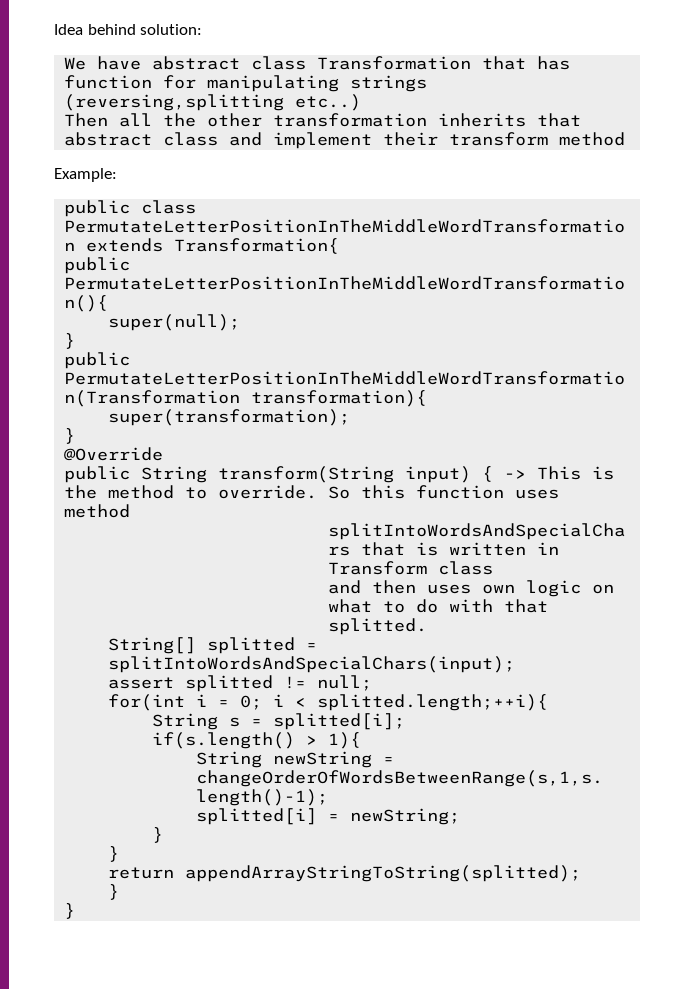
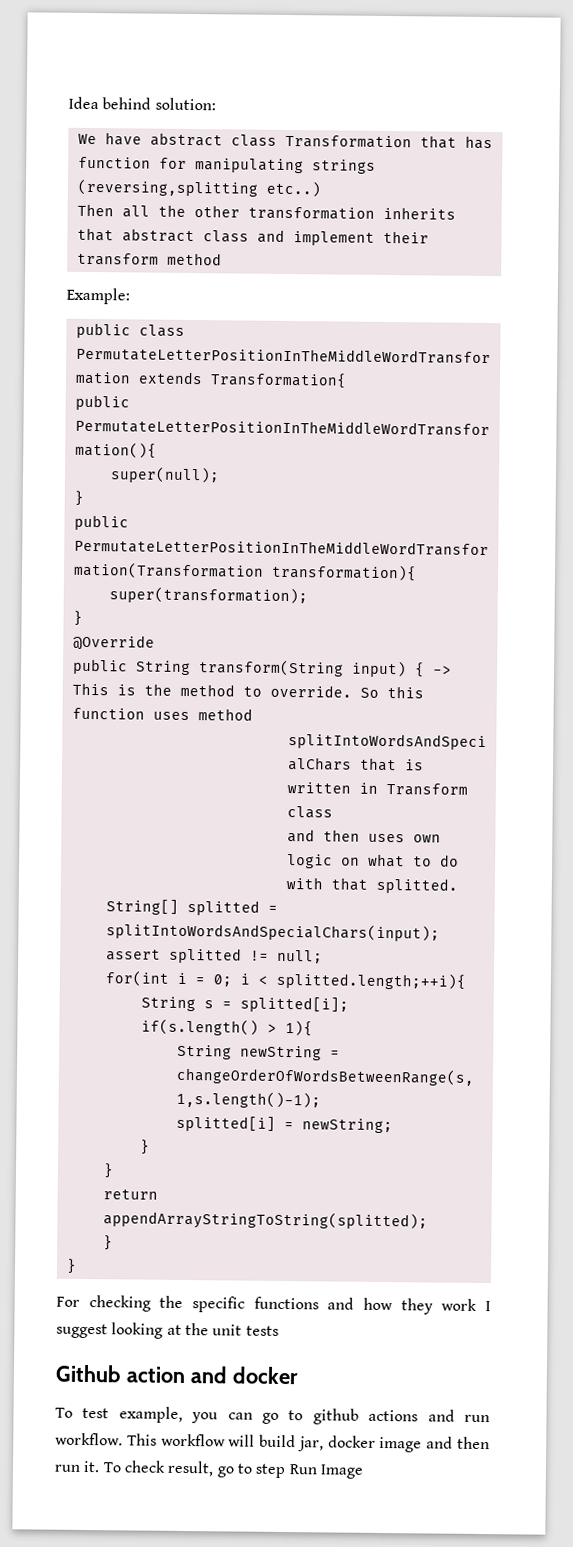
(76, 911) none -> [56,1295,492,1315] [56,1322,279,1339] [55,1364,298,1385] [55,1406,490,1425] [55,1432,490,1453] [54,1460,364,1479] // For checking the specific functions and how they work I suggest looking at the unit tests // Github action and docker // To test example, you can go to github actions and run workflow. This workflow will build jar, docker image and then run it. To check result, go to step Run Image

